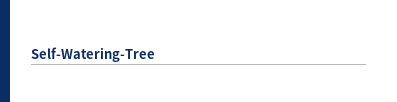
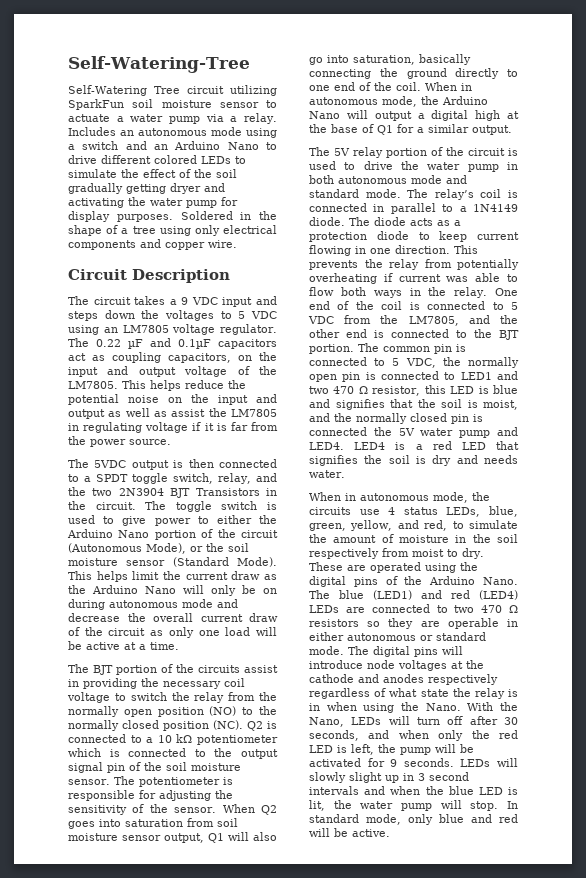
(155, 54) none -> [68,85,277,96] [68,99,277,110] [68,113,278,124] [68,127,277,138] [68,141,277,150] [68,155,246,164] [68,169,237,178] [68,183,225,194] [68,197,238,208] [68,211,277,222] [68,225,277,236] [68,239,237,250] [68,269,230,283] [68,296,277,307] [68,310,277,321] [68,324,278,335] [68,338,277,349] [68,352,277,363] [68,366,277,377] [68,380,246,391] [68,394,277,405] [68,408,277,419] [68,422,278,433] [68,436,171,447] [68,459,277,470] [68,473,277,484] [68,487,277,498] [68,501,277,512] [68,515,277,526] [67,529,278,540] [68,543,249,554] [68,557,277,567] [68,571,277,582] [68,585,277,596] [68,599,238,610] [68,613,278,622] [68,627,277,638] [68,641,179,650] [68,664,278,675] [68,678,245,689] [67,692,277,703] [68,706,277,717] [68,720,277,731] [68,734,278,745] [68,748,278,759] [68,762,241,773] [68,776,233,787] [68,790,233,801] [68,804,277,815] [68,818,238,829] [68,832,277,843] [309,54,471,65] [309,68,518,79] [309,82,472,91] [309,96,488,107] [309,110,519,121] [309,124,512,135] [309,147,518,158] [309,161,518,172] [309,175,467,184] [309,189,518,200] [309,203,518,214] [309,217,461,226] [309,231,519,242] [309,245,478,256] [309,259,519,270] [309,273,518,284] [309,287,518,298] [309,301,518,310] [308,315,518,326] [309,329,519,340] [309,343,466,354] [309,357,519,368] [309,371,518,382] [309,385,518,396] [309,399,518,410] [309,413,483,424] [309,427,518,438] [309,441,519,450] [309,455,518,466] [309,470,345,478] [309,492,490,503] [309,506,518,517] [309,520,518,531] [309,534,518,543] [309,548,484,559] [309,562,478,573] [309,576,518,587] [309,590,518,600] [309,604,518,613] [309,618,518,629] [309,632,486,641] [309,646,463,657] [309,660,484,671] [309,674,498,685] [309,688,518,699] [309,702,518,713] [309,716,518,727] [309,730,518,741] [309,744,474,755] [309,758,518,767] [309,772,469,783] [309,786,518,795] [309,800,518,811] [309,814,518,825] [309,828,390,837] // Self-Watering Tree circuit utilizing SparkFun soil moisture sensor to actuate a water pump via a relay. Includes an autonomous mode using a switch and an Arduino Nano to drive different colored LEDs to simulate the effect of the soil gradually getting dryer and activating the water pump for display purposes. Soldered in the shape of a tree using only electrical components and copper wire. // Circuit Description // The circuit takes a 9 VDC input and steps down the voltages to 5 VDC using an LM7805 voltage regulator. The 0.22 µF and 0.1µF capacitors act as coupling capacitors, on the input and output voltage of the LM7805. This helps reduce the potential noise on the input and output as well as assist the LM7805 in regulating voltage if it is far from the power source. // The 5VDC output is then connected to a SPDT toggle switch, relay, and the two 2N3904 BJT Transistors in the circuit. The toggle switch is used to give power to either the Arduino Nano portion of the circuit (Autonomous Mode), or the soil moisture sensor (Standard Mode). This helps limit the current draw as the Arduino Nano will only be on during autonomous mode and decrease the overall current draw of the circuit as only one load will be active at a time. // The BJT portion of the circuits assist in providing the necessary coil voltage to switch the relay from the normally open position (NO) to the normally closed position (NC). Q2 is connected to a 10 kΩ potentiometer which is connected to the output signal pin of the soil moisture sensor. The potentiometer is responsible for adjusting the sensitivity of the sensor. When Q2 goes into saturation from soil moisture sensor output, Q1 will also go into saturation, basically connecting the ground directly to one end of the coil. When in autonomous mode, the Arduino Nano will output a digital high at the base of Q1 for a similar output. // The 5V relay portion of the circuit is used to drive the water pump in both autonomous mode and standard mode. The relay’s coil is connected in parallel to a 1N4149 diode. The diode acts as a protection diode to keep current flowing in one direction. This prevents the relay from potentially overheating if current was able to flow both ways in the relay. One end of the coil is connected to 5 VDC from the LM7805, and the other end is connected to the BJT portion. The common pin is connected to 5 VDC, the normally open pin is connected to LED1 and two 470 Ω resistor, this LED is blue and signifies that the soil is moist, and the normally closed pin is connected the 5V water pump and LED4. LED4 is a red LED that signifies the soil is dry and needs water. // When in autonomous mode, the circuits use 4 status LEDs, blue, green, yellow, and red, to simulate the amount of moisture in the soil respectively from moist to dry. These are operated using the digital pins of the Arduino Nano. The blue (LED1) and red (LED4) LEDs are connected to two 470 Ω resistors so they are operable in either autonomous or standard mode. The digital pins will introduce node voltages at the cathode and anodes respectively regardless of what state the relay is in when using the Nano. With the Nano, LEDs will turn off after 30 seconds, and when only the red LED is left, the pump will be activated for 9 seconds. LEDs will slowly slight up in 3 second intervals and when the blue LED is lit, the water pump will stop. In standard mode, only blue and red will be active.

